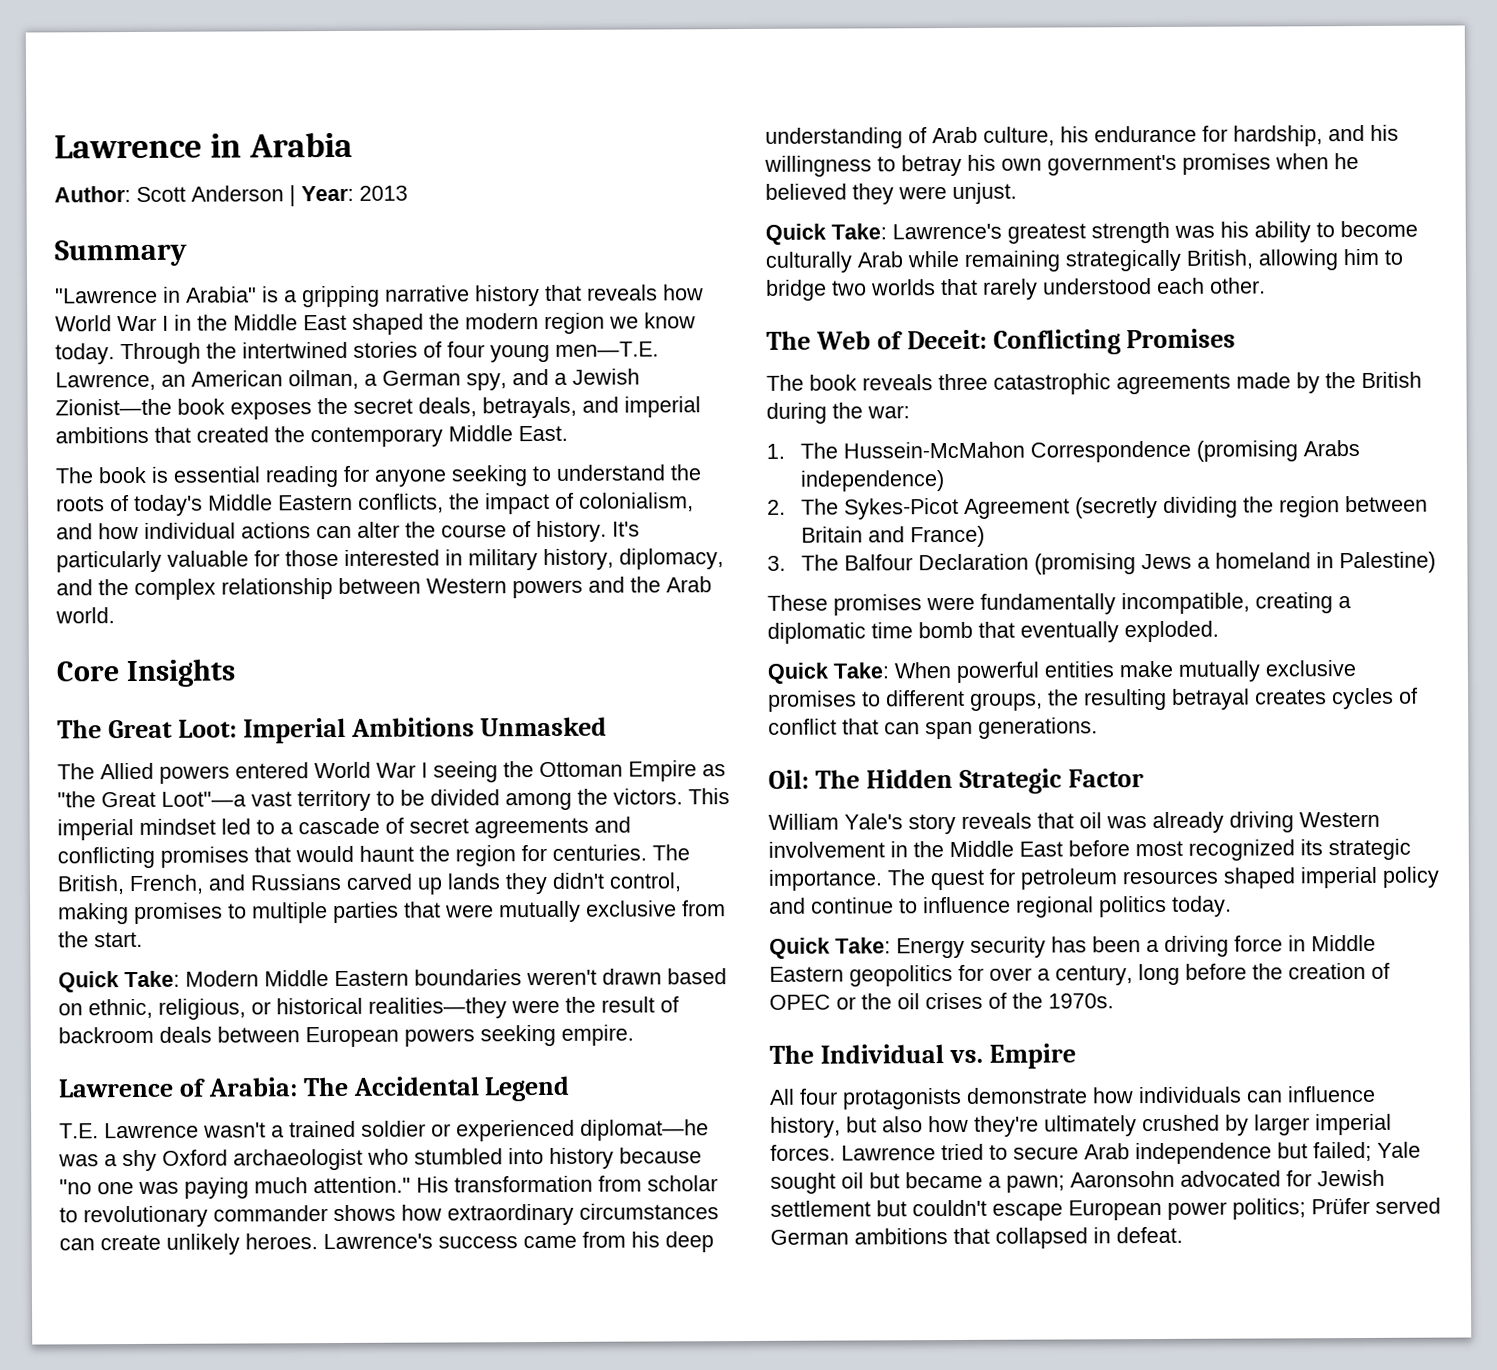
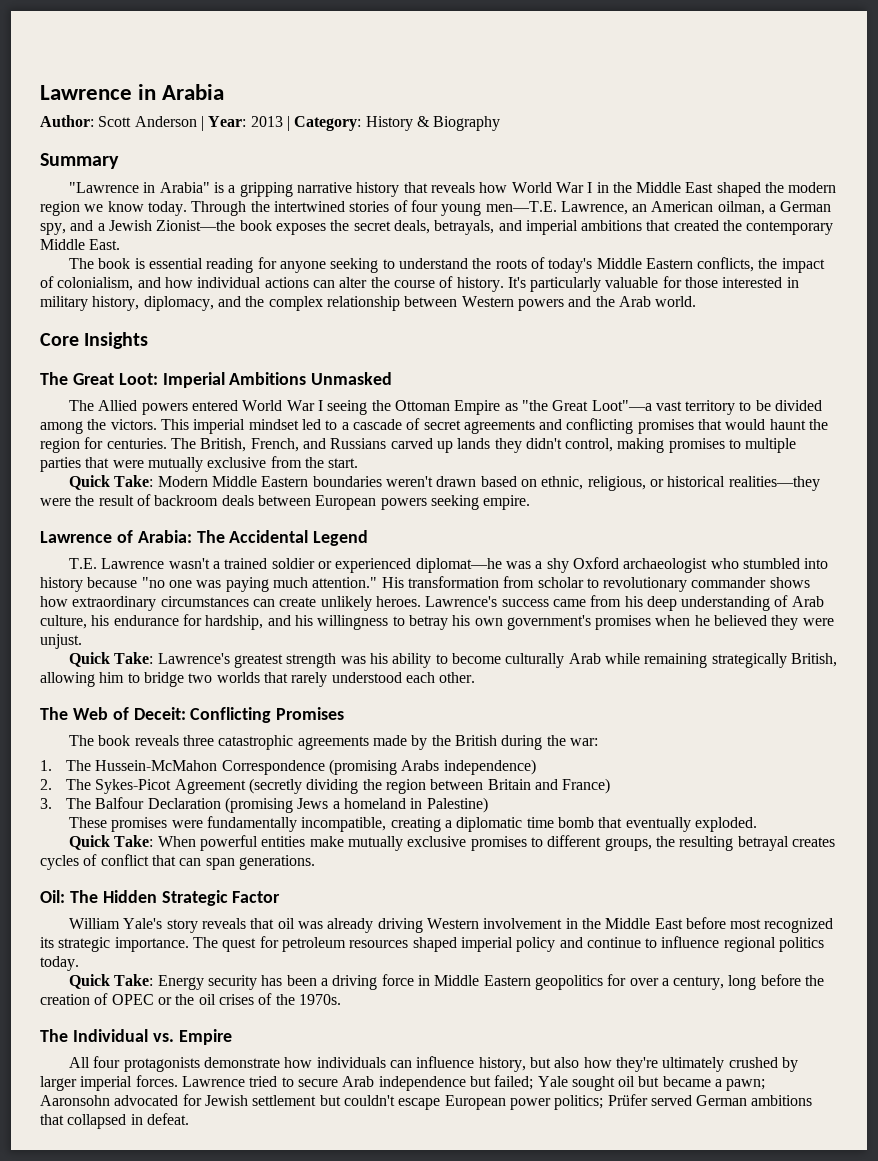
(408, 193) none -> [286,116,501,131] | Category: History & Biography

